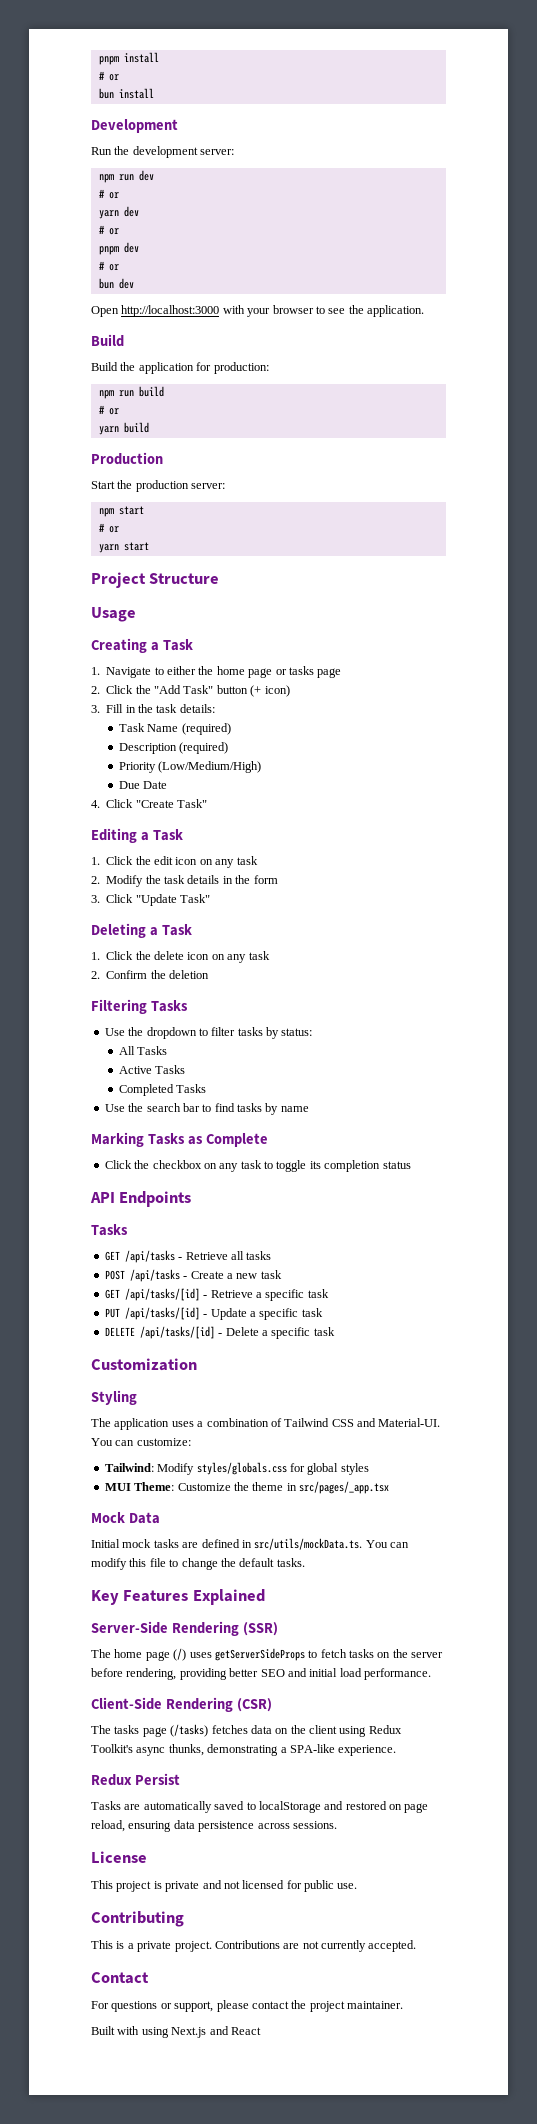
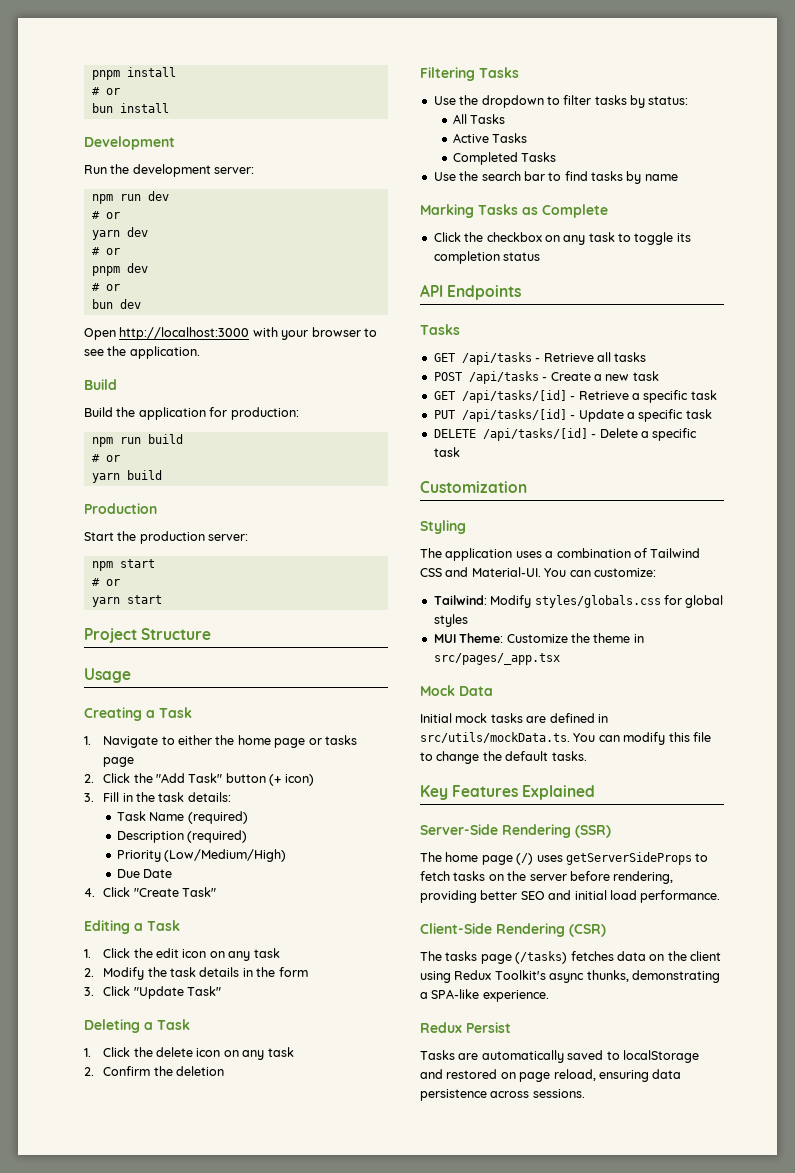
[91,1851,147,1863] [91,1880,358,1892] [91,1911,184,1927] [91,1940,417,1952] [91,1972,149,1984] [91,2000,403,2012] [91,2026,261,2038] // License // This project is private and not licensed for public use. // Contributing // This is a private project. Contributions are not currently accepted. // Contact // For questions or support, please contact the project maintainer. // Built with using Next.js and React -> (585, 1093) none

